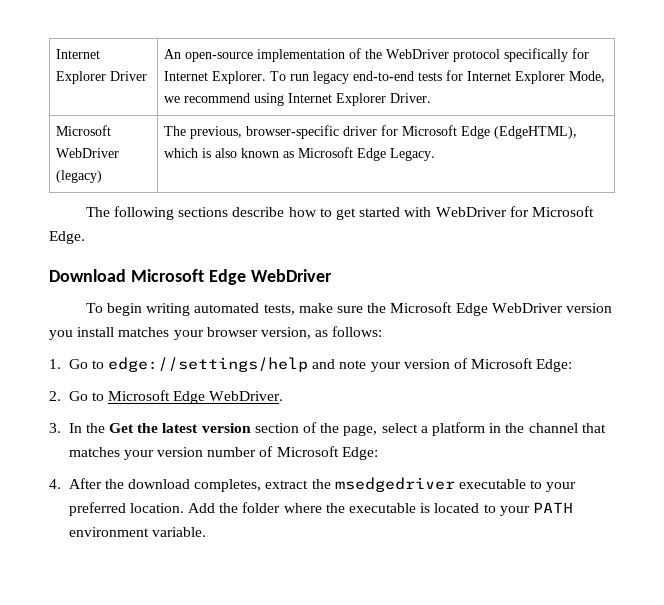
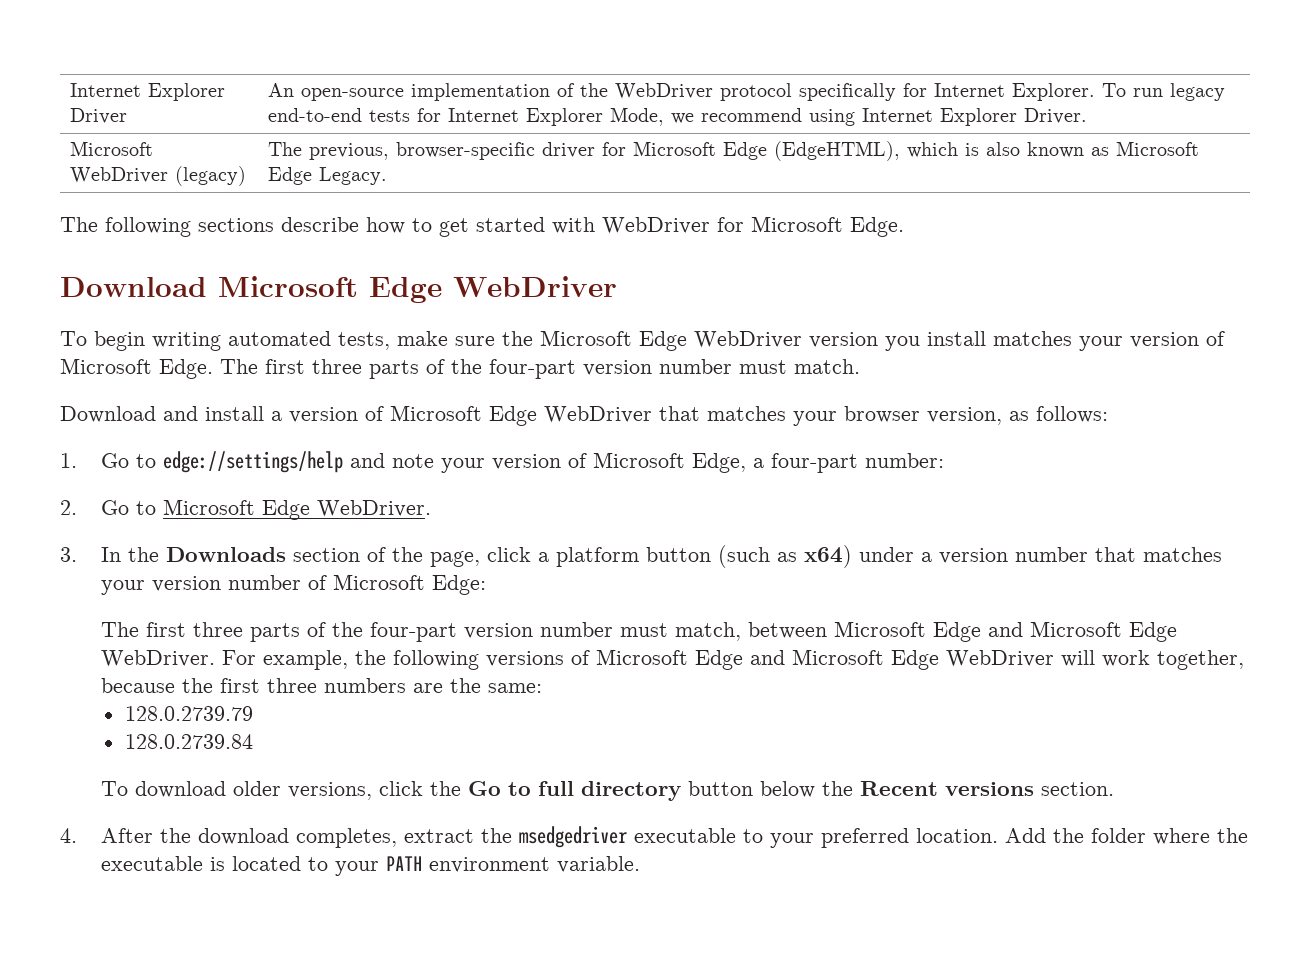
(204, 335) none -> [1130,331,1225,348] [60,358,860,379] [60,405,837,426] version of Microsoft Edge. The first three parts of the four-part version number must match. // Download and install a version of Microsoft Edge WebDriver that matches your
[536,359,573,372] Edge: -> [691,453,944,473] Edge, a four-part number:
[109,423,251,433] Get the latest version -> [165,547,286,562] Downloads
[381,423,418,433] select -> [486,547,531,562] click
[489,423,578,433] in the channel -> [645,545,1088,568] button (such as x64) under a version number
(378, 453) none -> [100,621,1177,642] [100,649,1244,670] [100,678,542,693] [124,706,253,721] [124,734,253,749] [100,781,1114,801] // The first three parts of the four-part version number must match, between Microsoft Edge and Microsoft Edge WebDriver. For example, the following versions of Microsoft Edge and Microsoft Edge WebDriver will work together, because the first three numbers are the same: // 128.0.2739.79 // 128.0.2739.84 // To download older versions, click the Go to full directory button below the Recent versions section.

